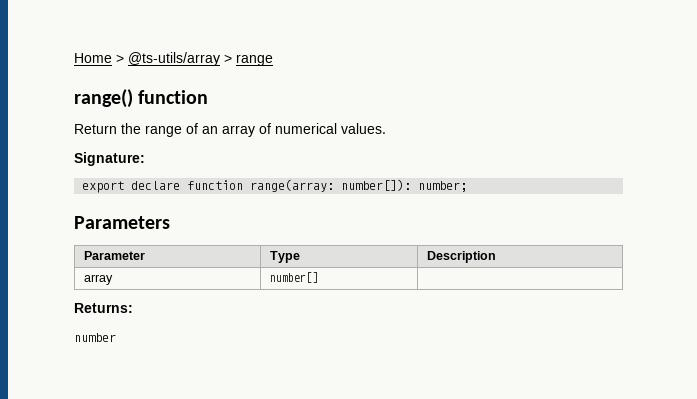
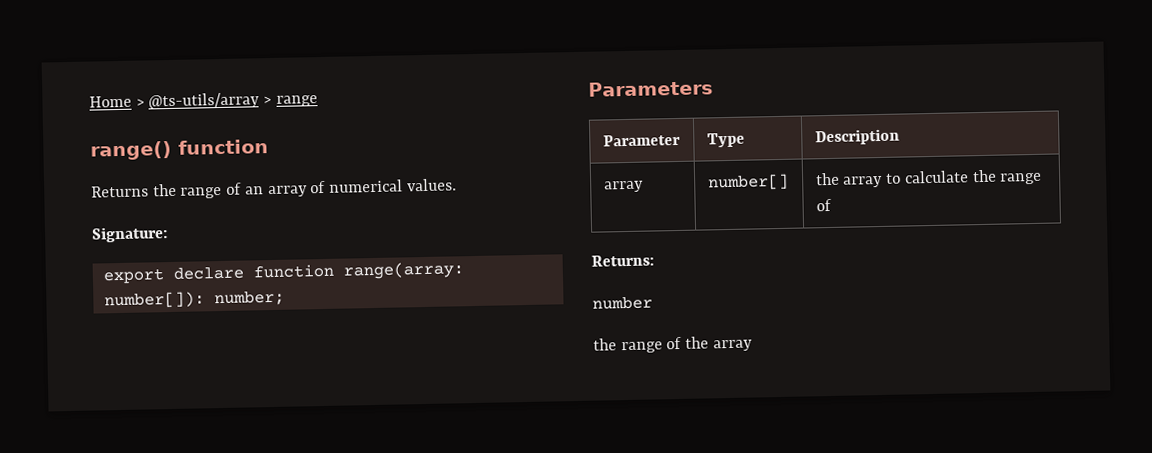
[74,124,117,134] Return -> [91,185,149,198] Returns
[74,303,133,313] [74,333,116,342] // Returns: // number -> [814,169,1043,188] [815,198,832,212] [591,254,654,267] [592,296,653,310] [593,336,753,354] the array to calculate the range of // Returns: // number // the range of the array

